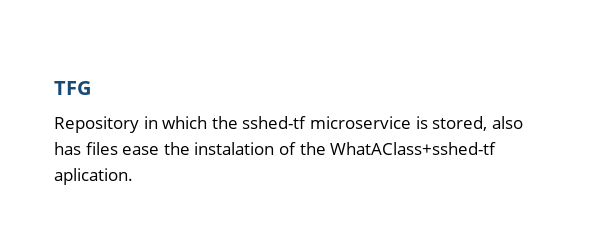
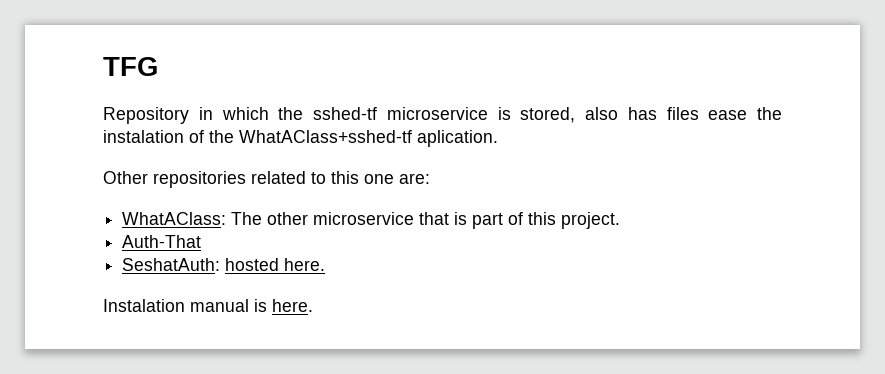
(133, 176) none -> [103,171,430,188] [122,212,621,229] [122,235,202,248] [122,258,326,271] [103,299,313,312] // Other repositories related to this one are: // WhatAClass: The other microservice that is part of this project. // Auth-That // SeshatAuth: hosted here. // Instalation manual is here.

